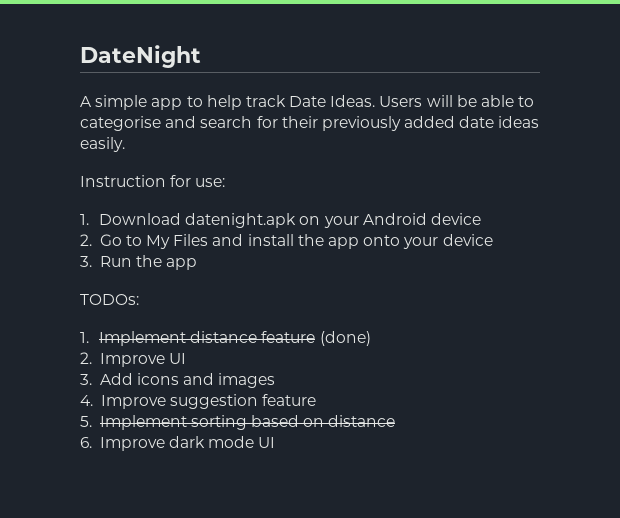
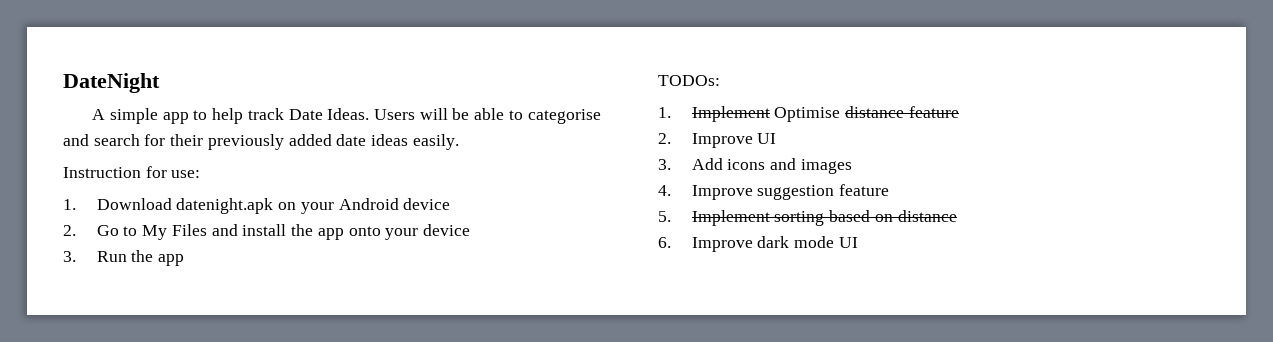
(186, 338) none -> [774,107,841,122] Optimise
[319,331,371,346] (done) -> (959, 112) none

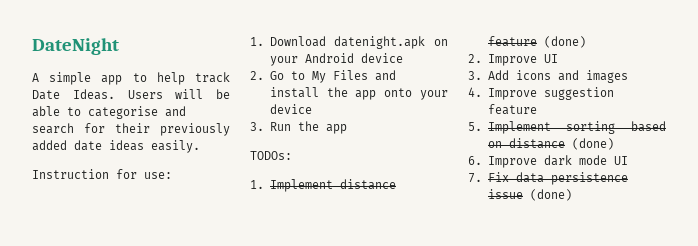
[774,107,841,122] Optimise -> (333, 185) none
(959, 112) none -> [543,36,586,48] (done)
(957, 216) none -> [571,138,614,150] (done)
(858, 242) none -> [468,172,628,185] [487,189,572,201] // 7. Fix data persistence issue (done)

